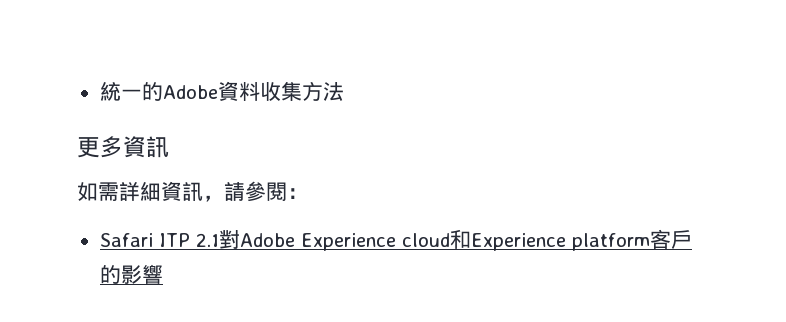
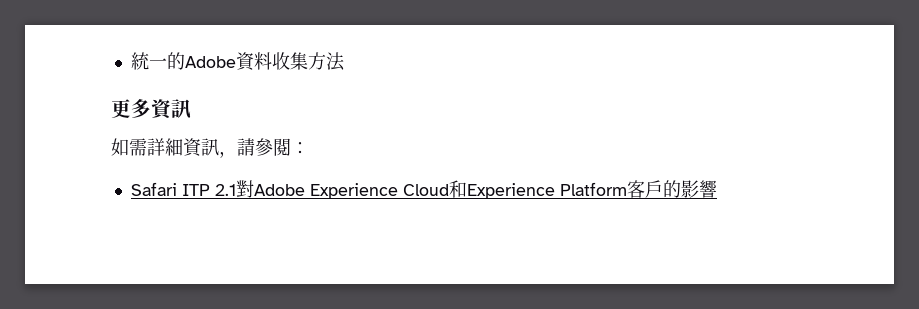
[401,229,650,251] cloud和Experience platform -> [402,180,627,199] Cloud和Experience Platform

